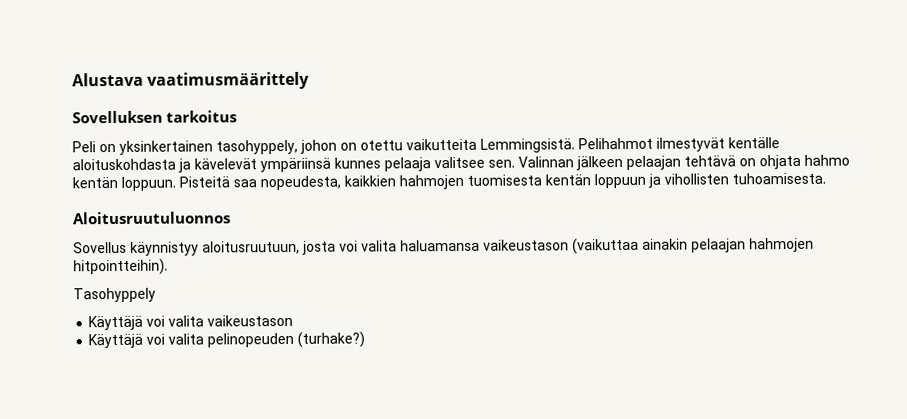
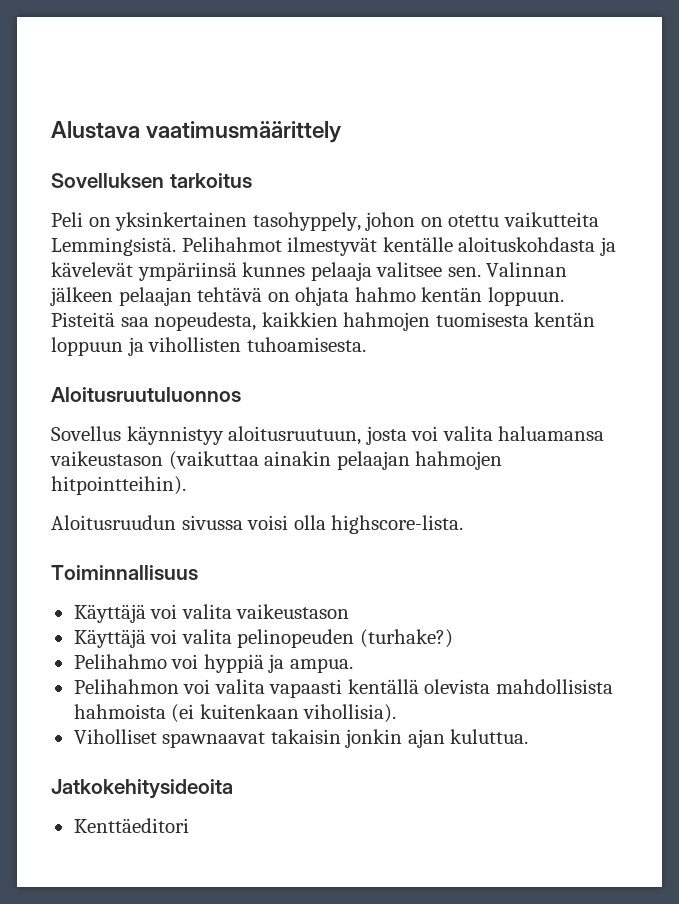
[73,287,156,303] Tasohyppely -> [51,515,464,534] [51,565,198,580] Aloitusruudun sivussa voisi olla highscore-lista. // Toiminnallisuus
(366, 339) none -> [73,654,353,673] [73,679,613,698] [73,704,397,723] [73,729,529,748] [51,779,233,799] [73,818,189,833] // Pelihahmo voi hyppiä ja ampua. // Pelihahmon voi valita vapaasti kentällä olevista mahdollisista hahmoista (ei kuitenkaan vihollisia). // Viholliset spawnaavat takaisin jonkin ajan kuluttua. // Jatkokehitysideoita // Kenttäeditori

